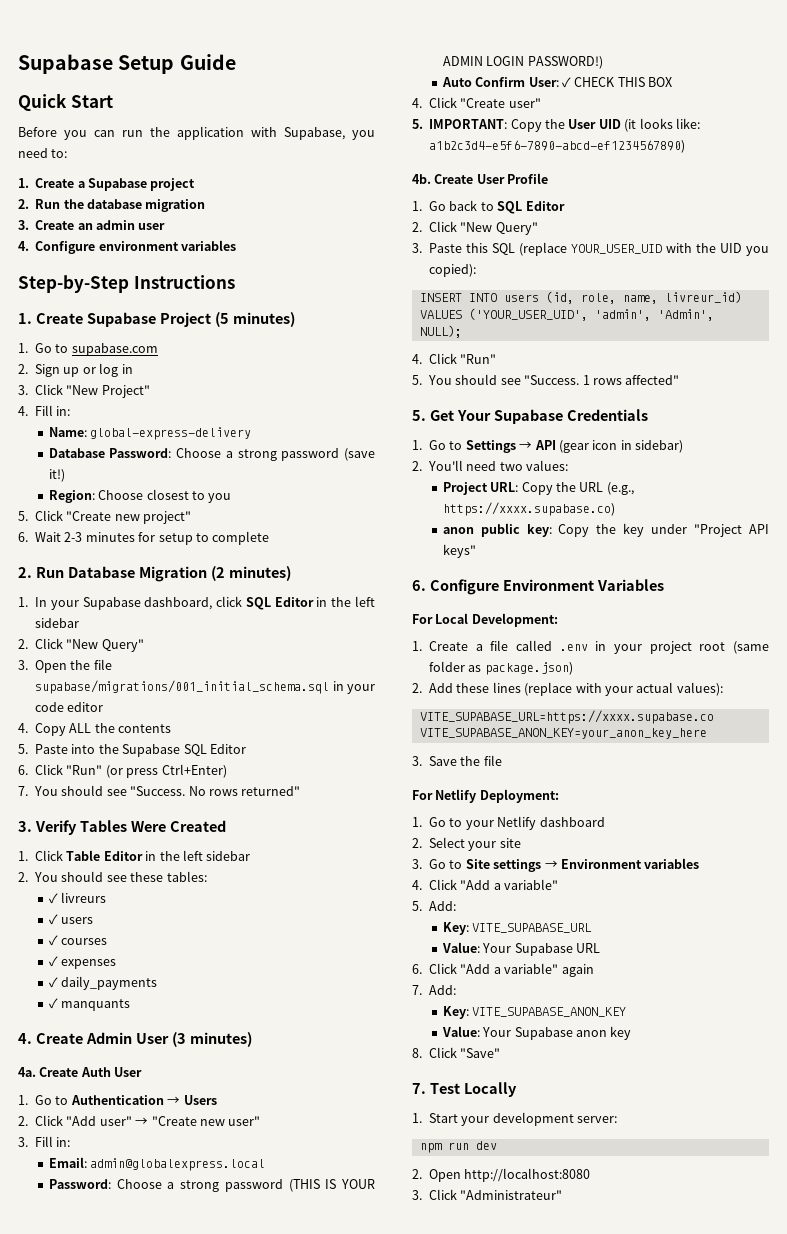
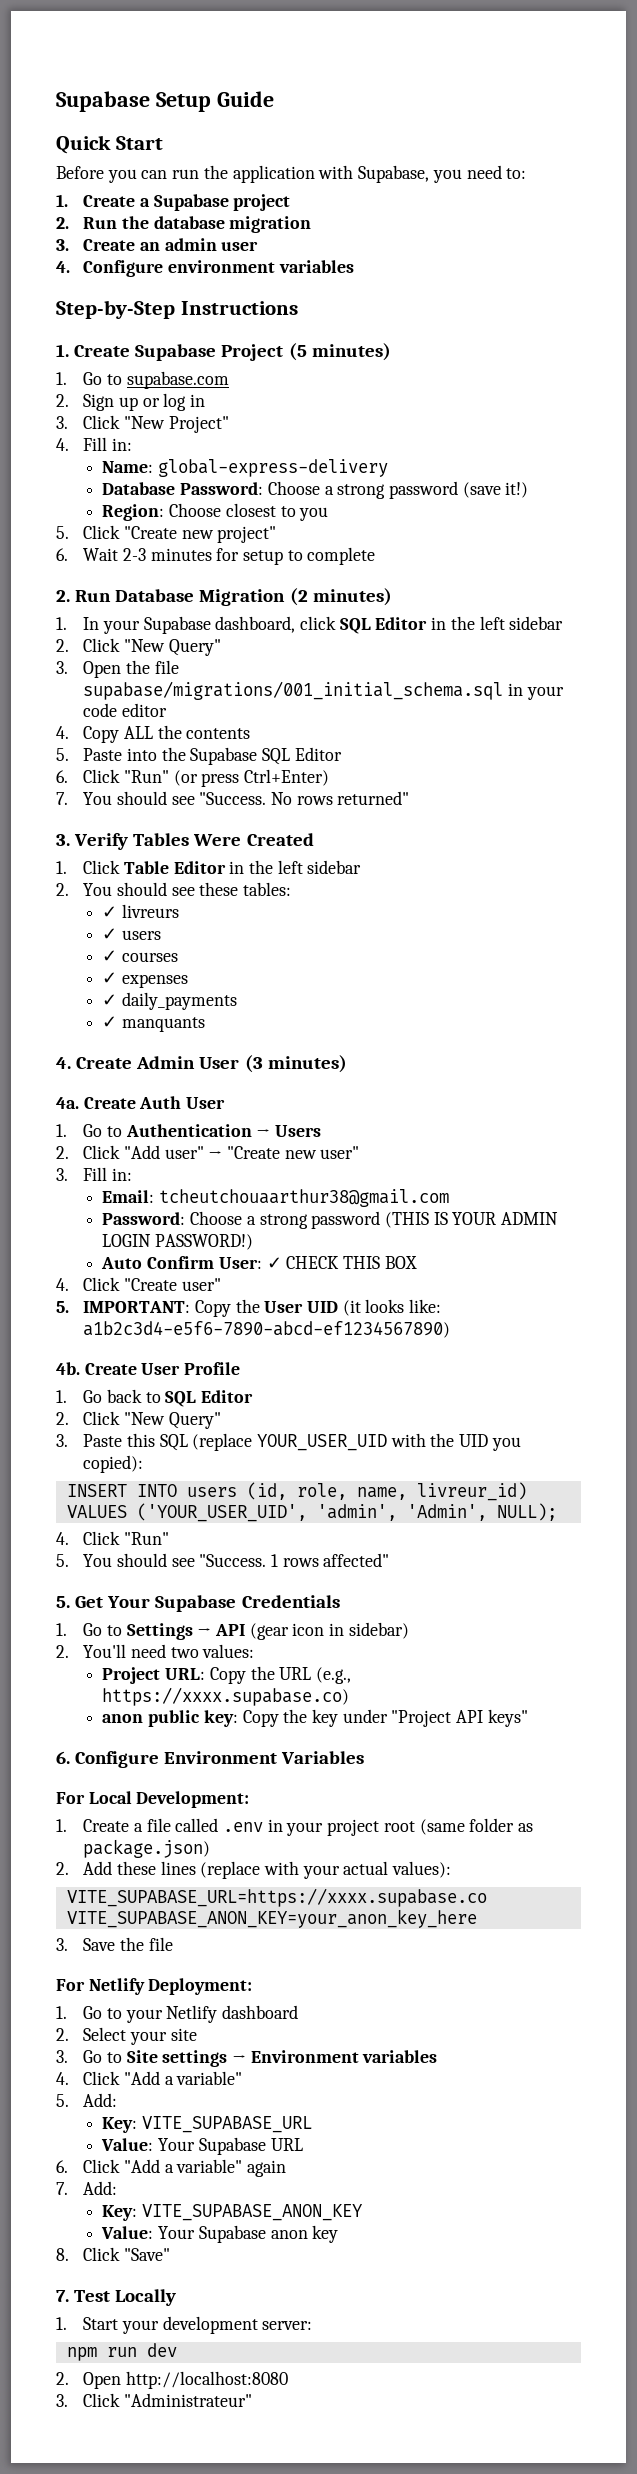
[90,1158,266,1171] admin@globalexpress.local -> [159,1189,450,1207] tcheutchouaarthur38@gmail.com

